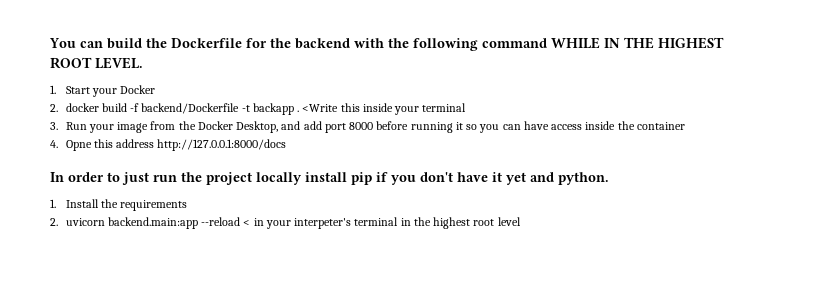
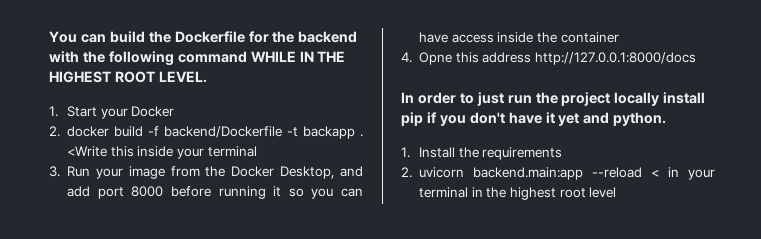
[294,218,352,229] interpeter's -> (715, 174) none

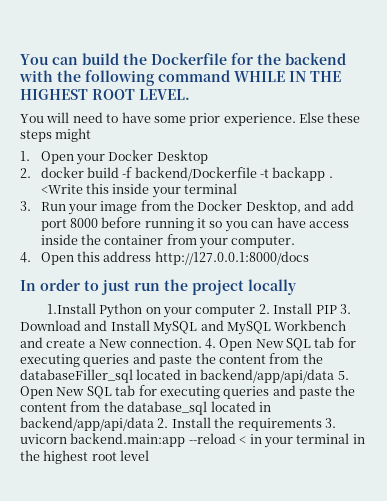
[49,106,97,117] // 1. Start -> [20,112,361,126] [20,128,92,142] [20,151,74,164] // You will need to have some prior experience. Else these steps might // 1. Open
(175, 111) none -> [156,150,208,164] Desktop
[401,52,452,65] // 4. Opne -> [166,234,296,249] [20,252,74,265] from your computer. // 4. Open
[663,92,706,104] [401,112,667,126] [401,147,410,158] install pip if you don't have it yet and python. // 1. -> [46,303,351,318] [20,320,347,335] [20,337,356,351] [20,353,323,367] [20,369,349,383] [20,385,356,399] [20,401,271,415] [20,417,169,431] // 1.Install Python on your computer 2. Install PIP 3. Download and Install MySQL and MySQL Workbench and create a New connection. 4. Open New SQL tab for executing queries and paste the content from the databaseFiller_sql located in backend/app/api/data 5. Open New SQL tab for executing queries and paste the content from the database_sql located in backend/app/api/data 2.
[401,167,412,178] // 2. -> [324,418,336,428] 3.

